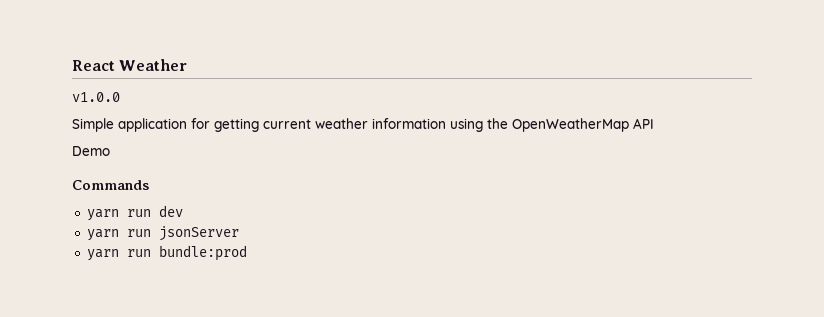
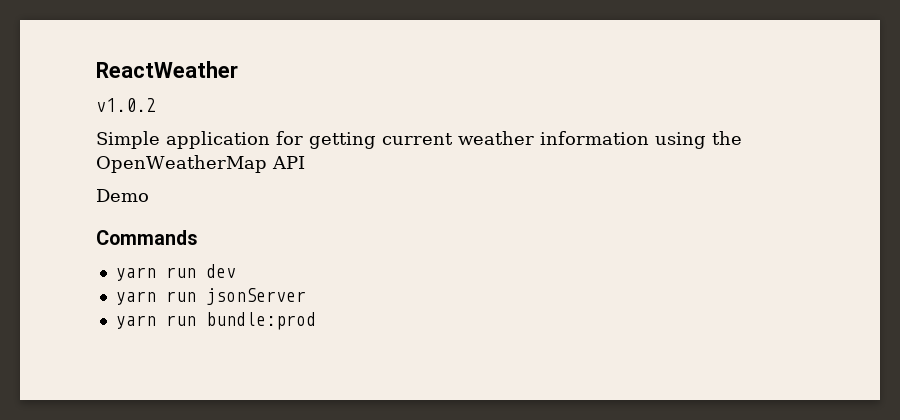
[72,59,188,71] [72,92,120,102] React Weather // v1.0.0 -> [96,61,238,78] [96,98,156,112] ReactWeather // v1.0.2

